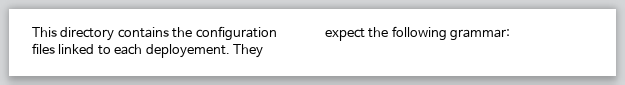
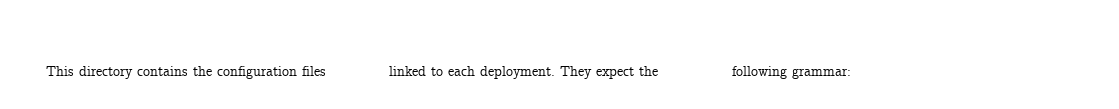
[145,44,230,58] deployement. -> [480,66,555,79] deployment.

